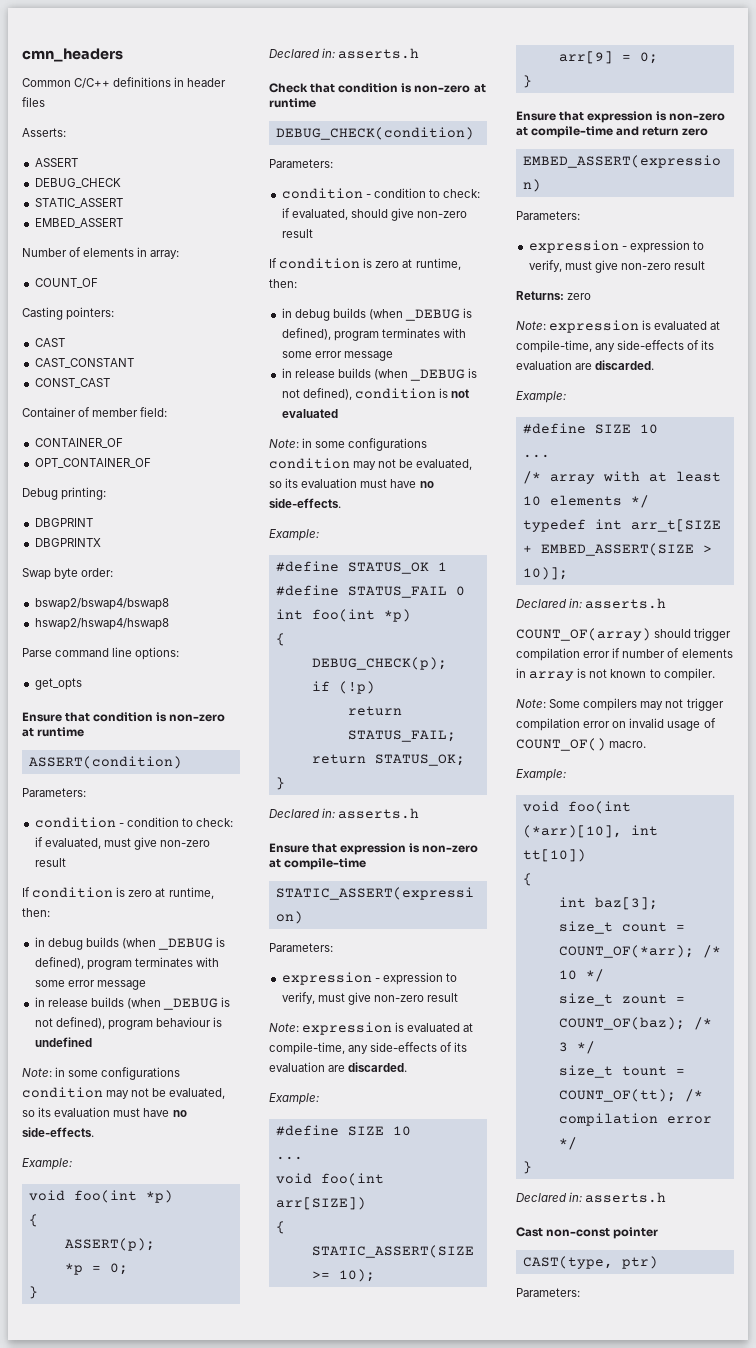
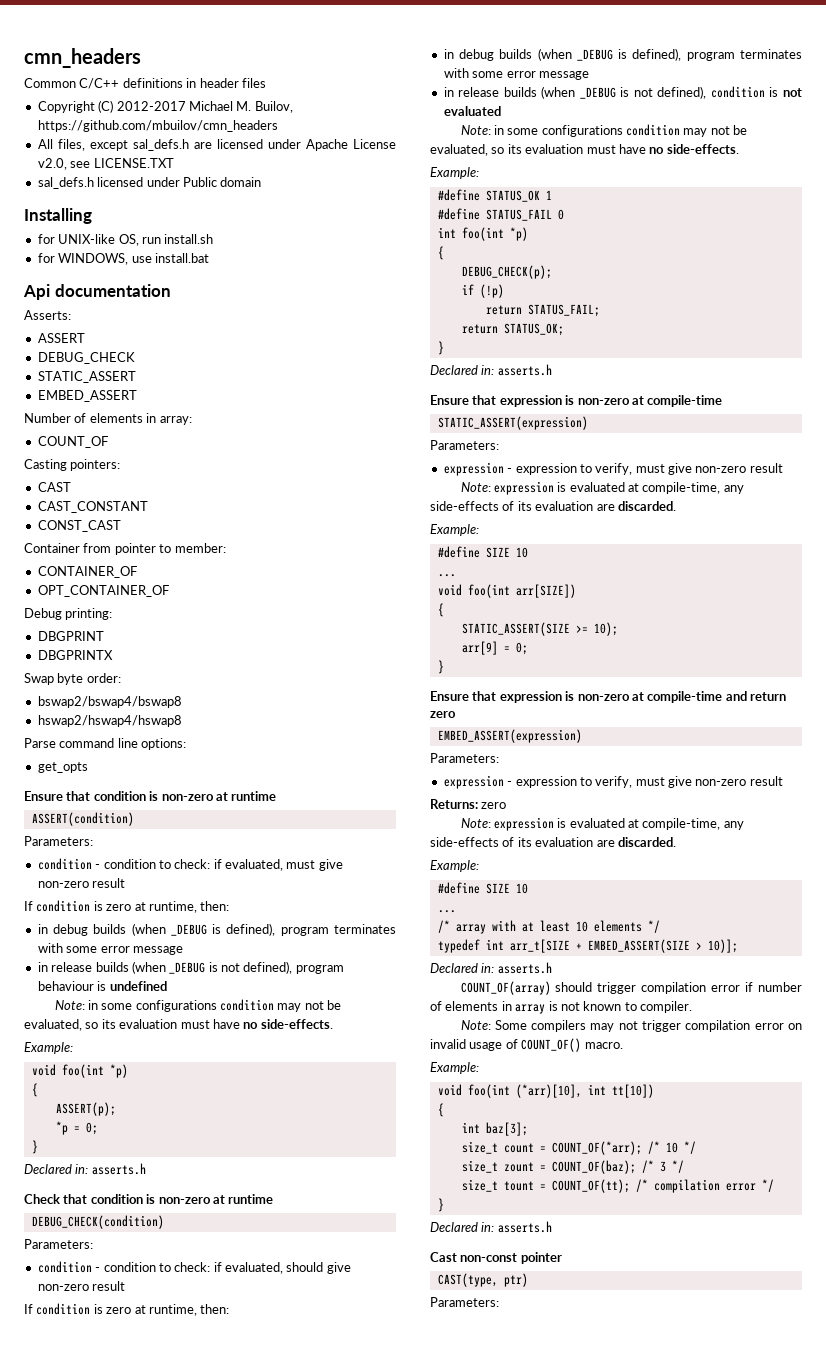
(45, 102) none -> [37,100,293,113] [37,120,278,132] [37,139,396,151] [37,158,174,170] [37,177,262,189] [24,208,92,224] [37,234,214,246] [37,253,209,265] [23,284,171,300] // Copyright (C) 2012-2017 Michael M. Builov, https://github.com/mbuilov/cmn_headers // All files, except sal_defs.h are licensed under Apache License v2.0, see LICENSE.TXT // sal_defs.h licensed under Public domain // Installing // for UNIX-like OS, run install.sh // for WINDOWS, use install.bat // Api documentation
[78,407,168,417] of member field: -> [83,543,226,555] from pointer to member:

